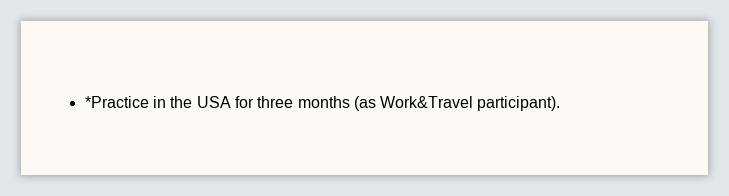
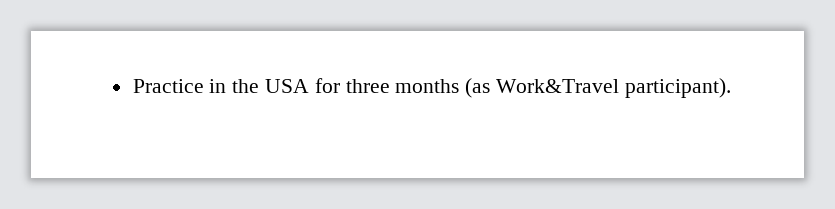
[84,96,149,108] *Practice -> [132,79,204,93] Practice

